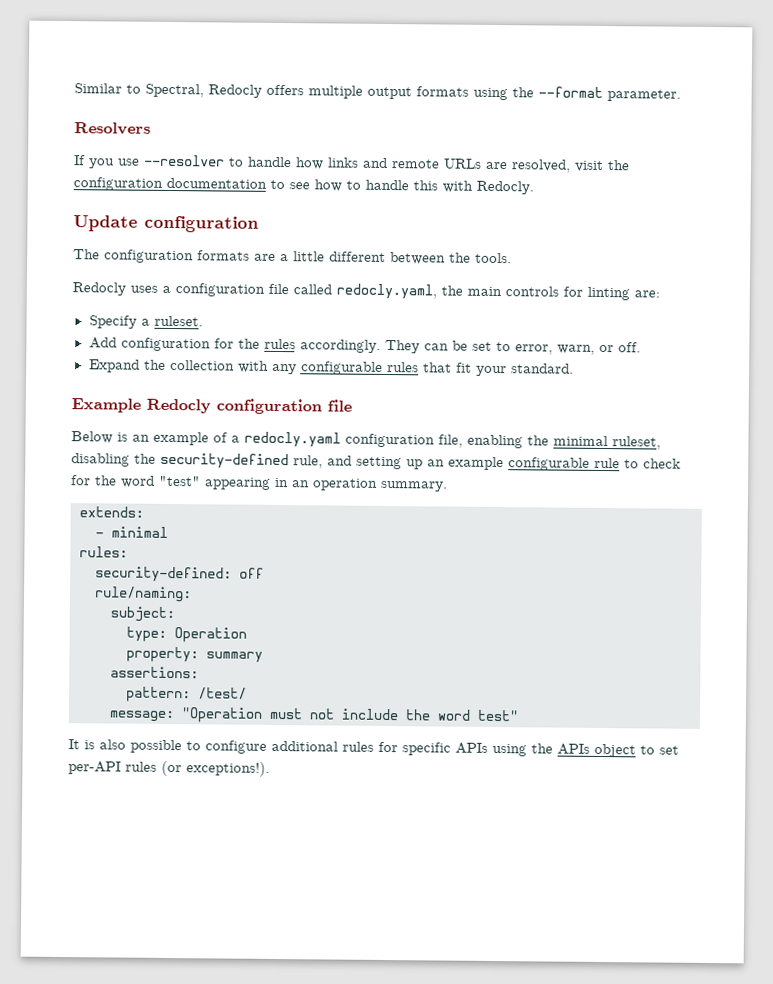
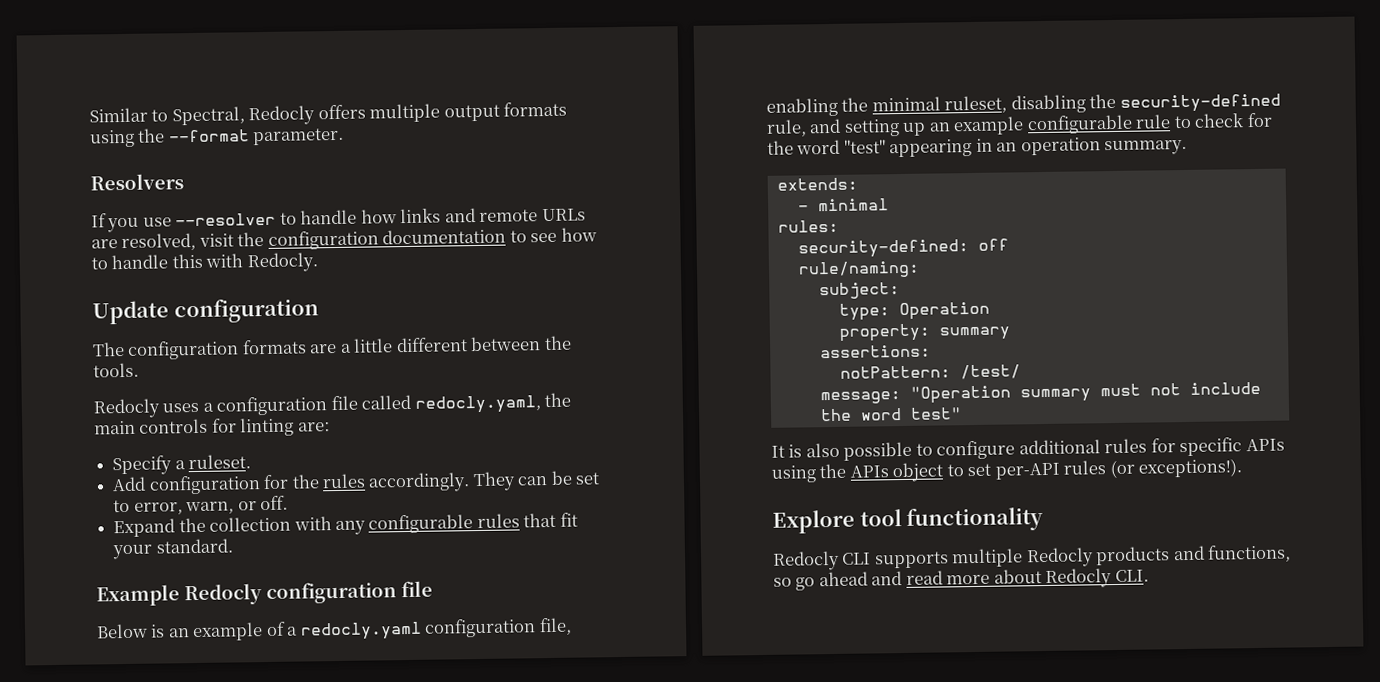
[126,686,191,703] pattern: -> [839,365,951,379] notPattern:
(262, 715) none -> [1019,388,1091,403] summary
(270, 769) none -> [772,507,1044,534] [772,544,1292,571] [773,568,1149,591] // Explore tool functionality // Redocly CLI supports multiple Redocly products and functions, so go ahead and read more about Redocly CLI.

